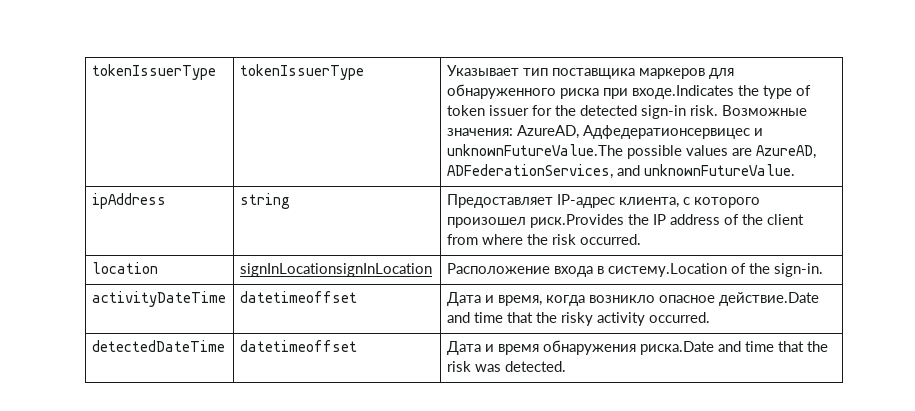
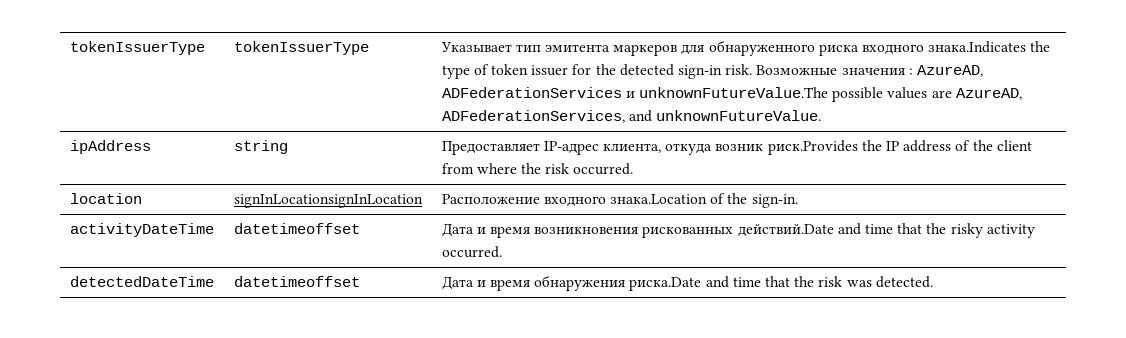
[551,68,635,79] поставщика -> [545,44,611,52] эмитента
[602,85,734,99] при входе.Indicates -> [862,41,1027,55] входного знака.Indicates
[446,125,750,139] значения: AzureAD, Адфедератионсервицес -> [841,65,983,77] [441,87,622,98] значения : AzureAD, ADFederationServices
[682,197,760,208] [446,217,526,228] с которого произошел -> [665,143,764,155] откуда возник
[553,263,727,277] входа в систему.Location -> [543,194,708,207] входного знака.Location
[497,292,819,306] время, когда возникло опасное действие.Date -> [490,224,834,238] время возникновения рискованных действий.Date

